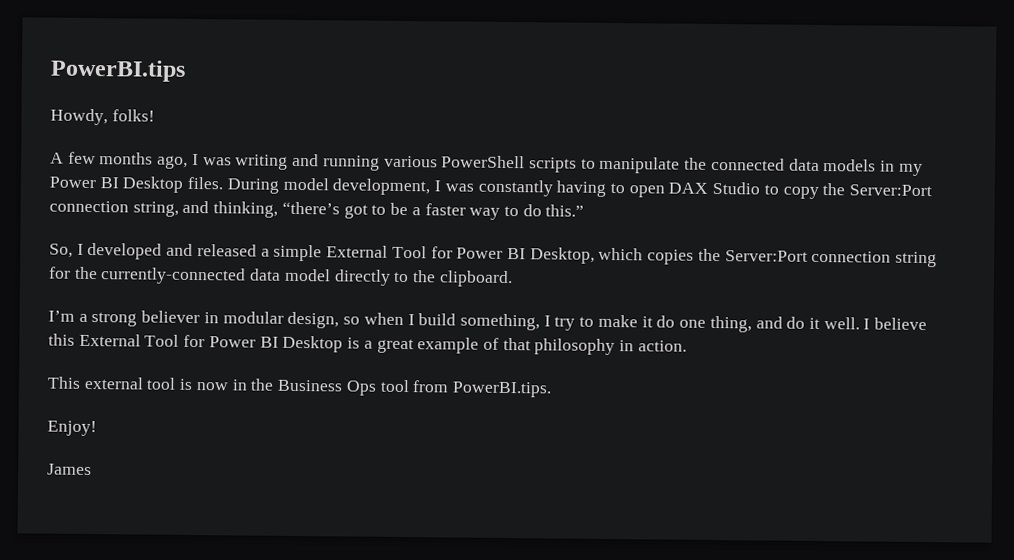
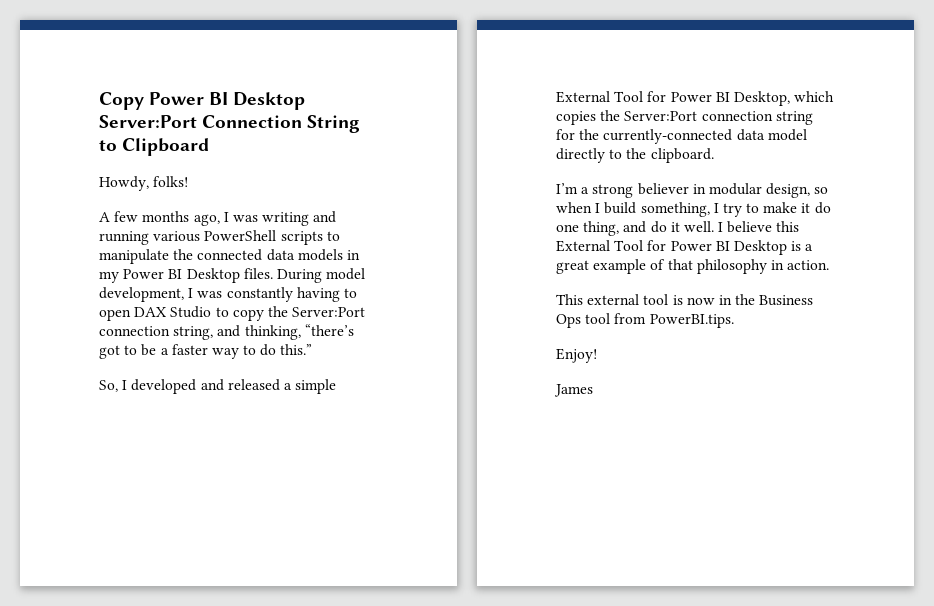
[50,59,186,82] PowerBI.tips -> [99,92,306,110] [99,115,361,133] [99,138,210,156] Copy Power BI Desktop Server:Port Connection String to Clipboard

